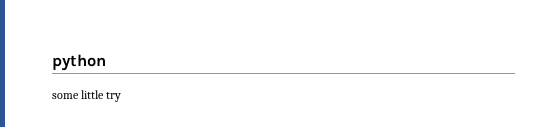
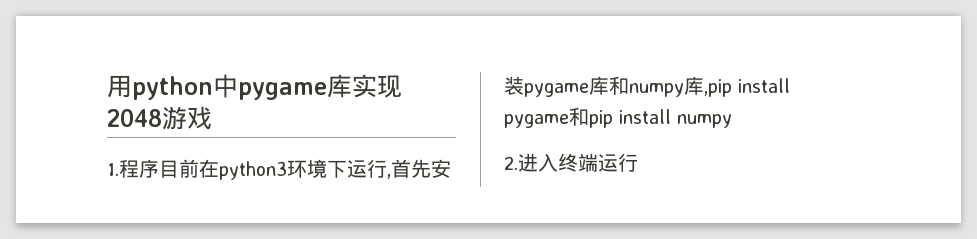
(52, 62) none -> [107,75,132,98] 用
[52,90,122,102] // some little try -> [213,74,402,100] [107,106,212,130] [107,159,451,180] [504,76,790,97] [504,107,732,128] [504,153,638,172] 中pygame库实现2048游戏 // 1.程序目前在python3环境下运行,首先安装pygame库和numpy库,pip install pygame和pip install numpy // 2.进入终端运行

